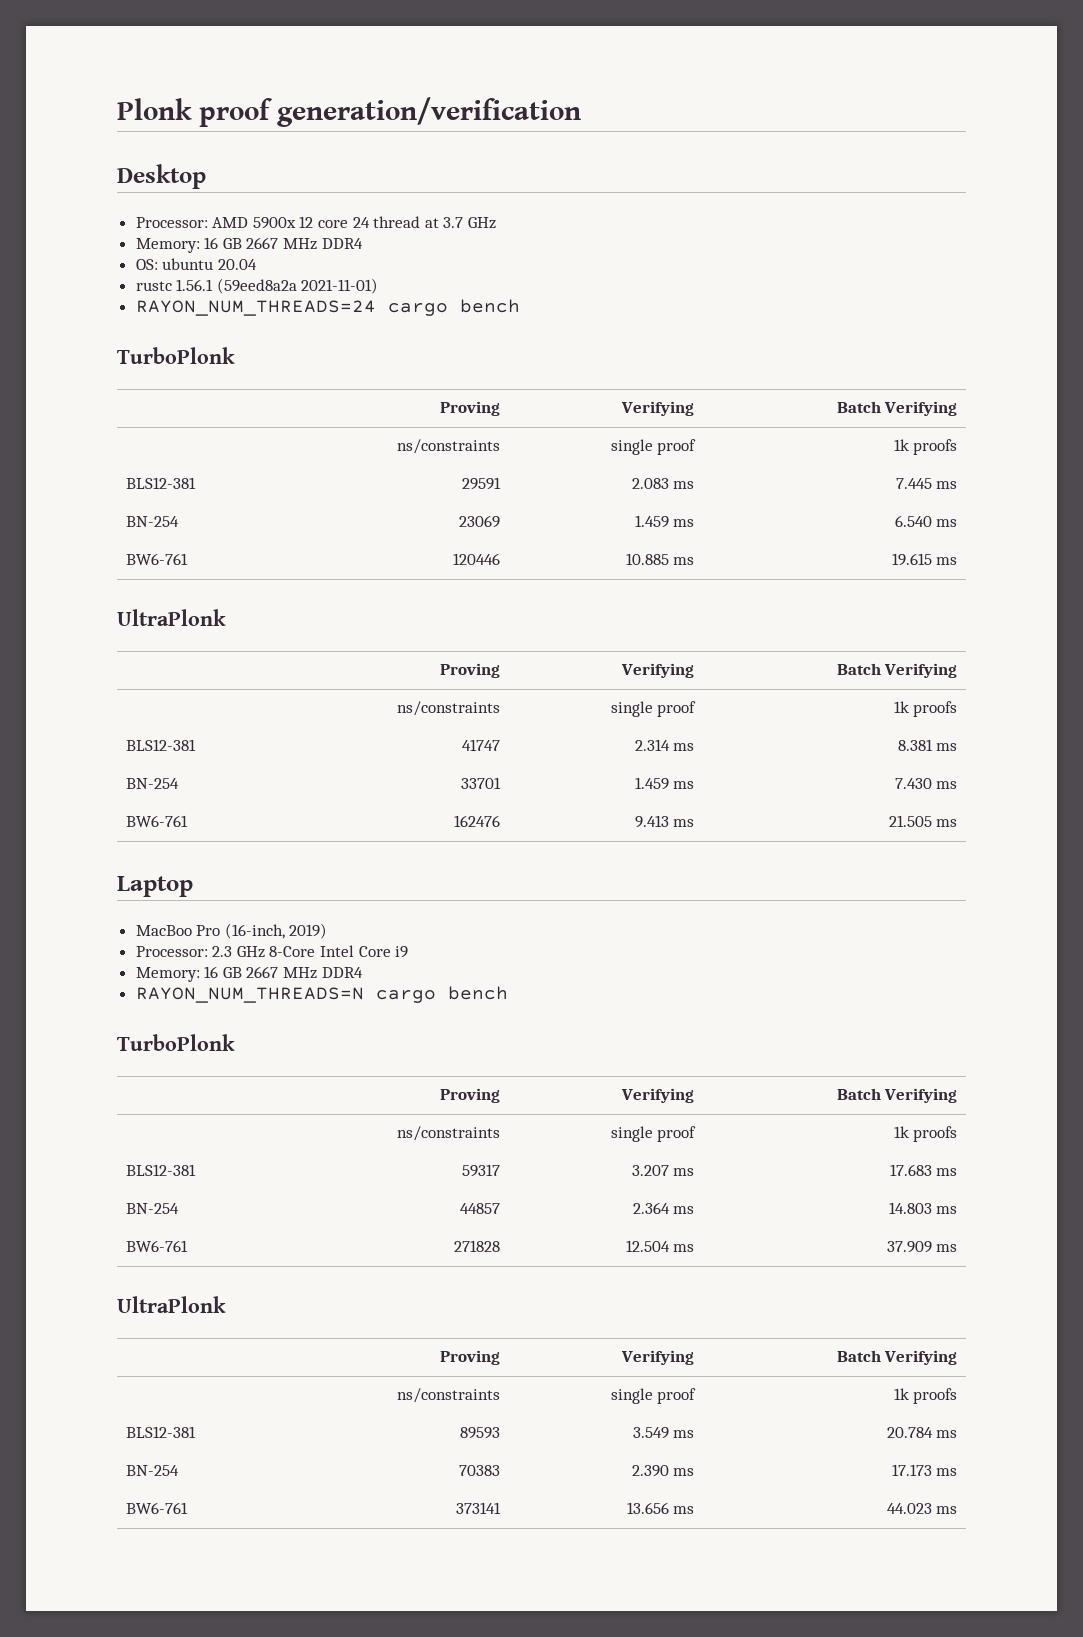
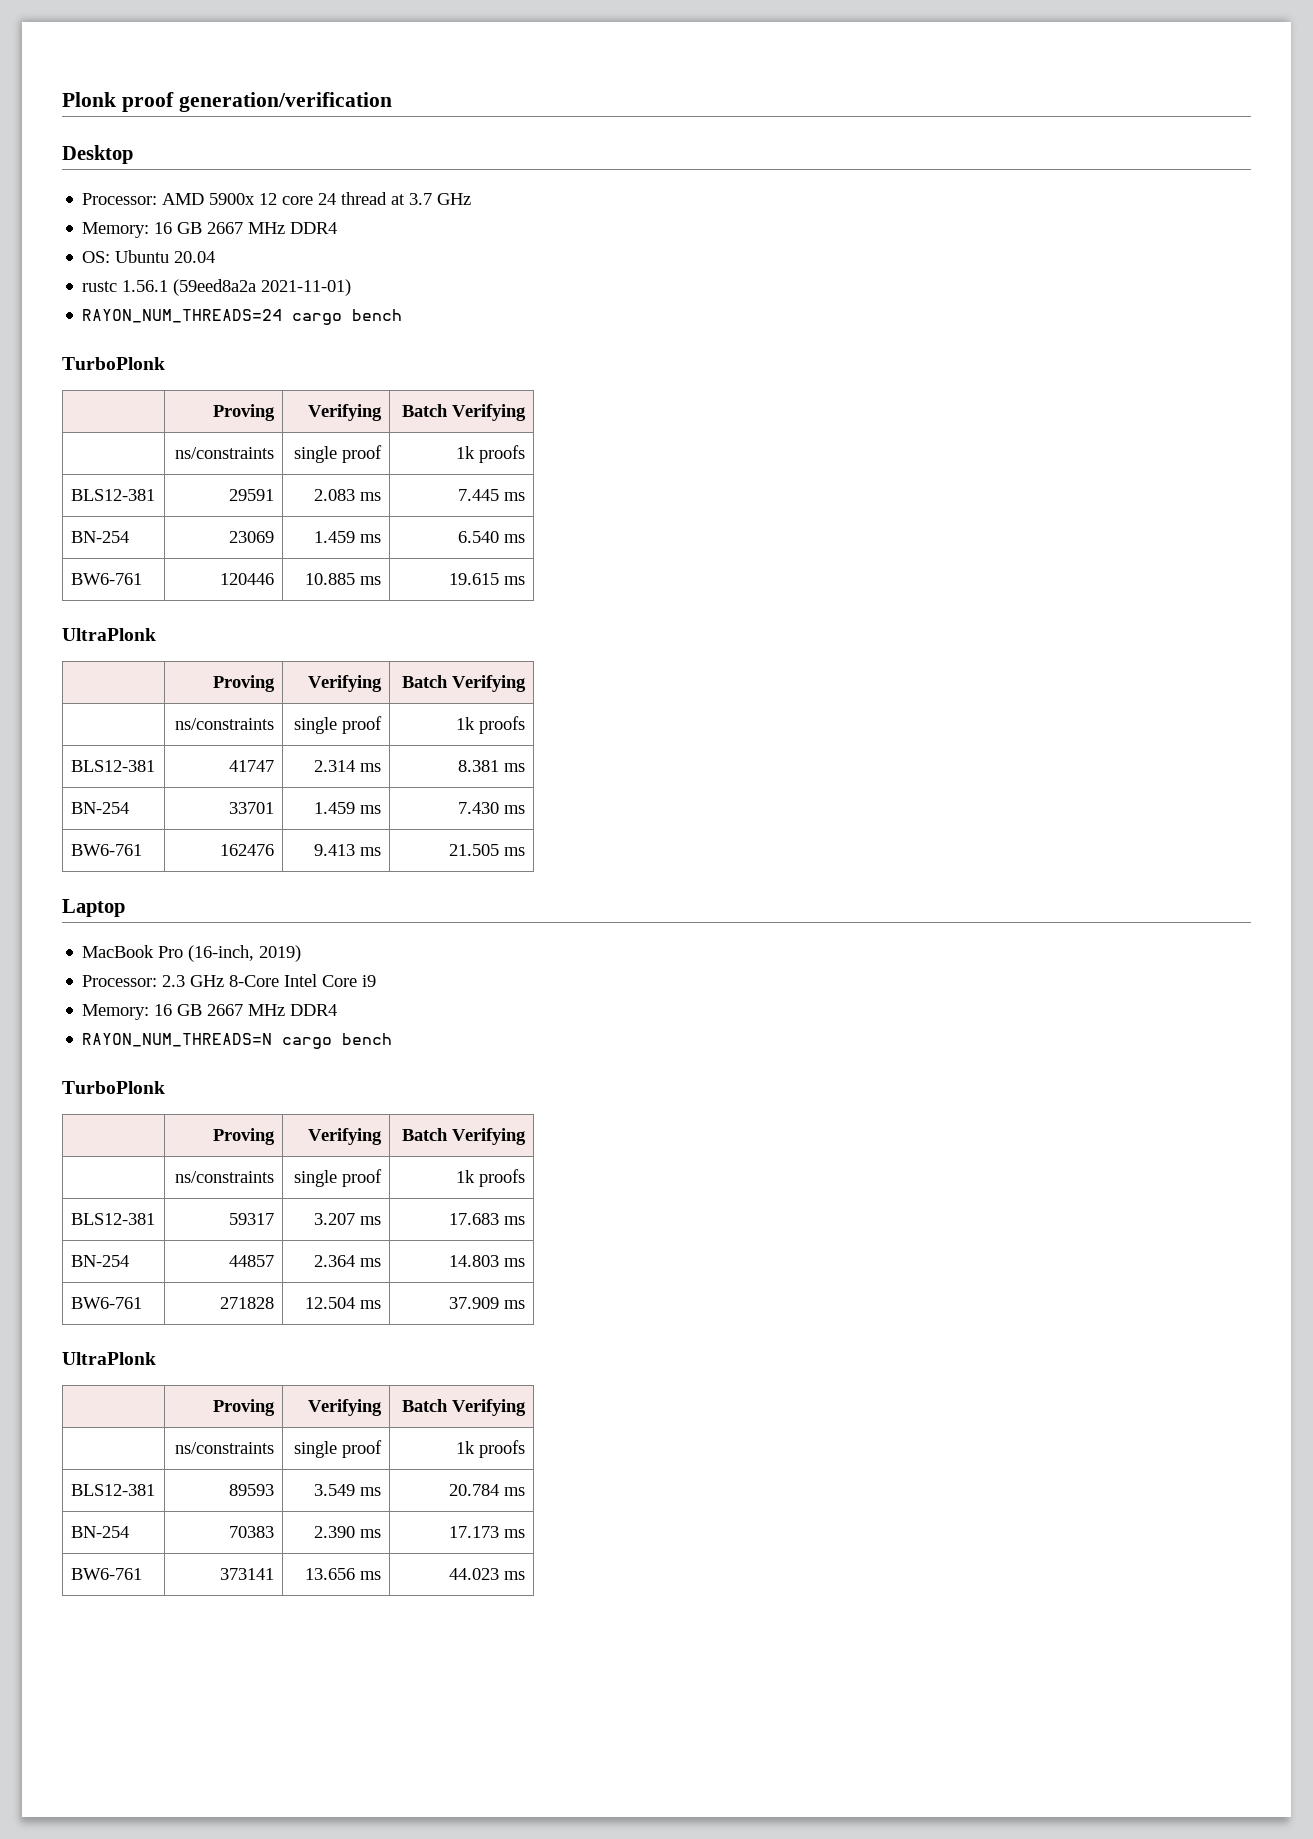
[162,258,214,270] ubuntu -> [115,250,170,263] Ubuntu
[135,925,192,936] MacBoo -> [82,945,155,958] MacBook

